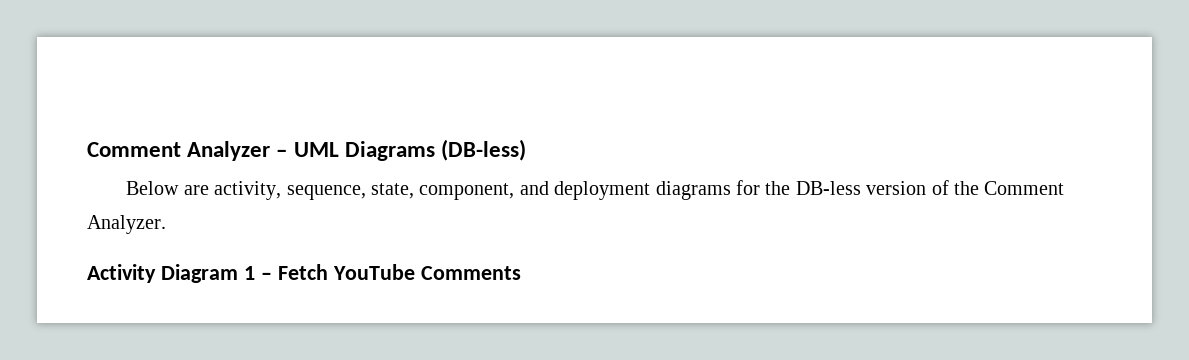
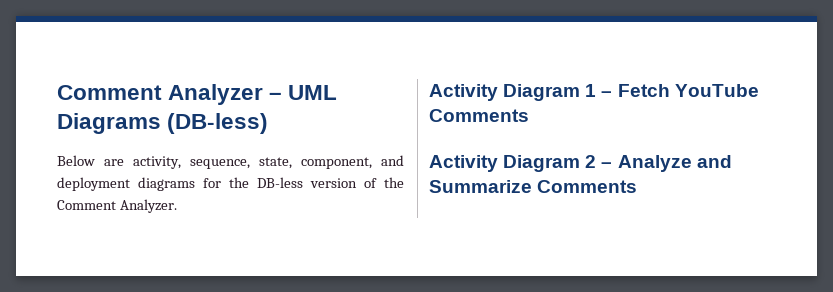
(521, 273) none -> [429,155,732,172] [429,180,638,193] // Activity Diagram 2 – Analyze and Summarize Comments

